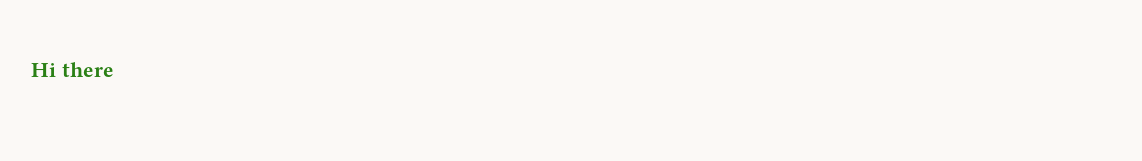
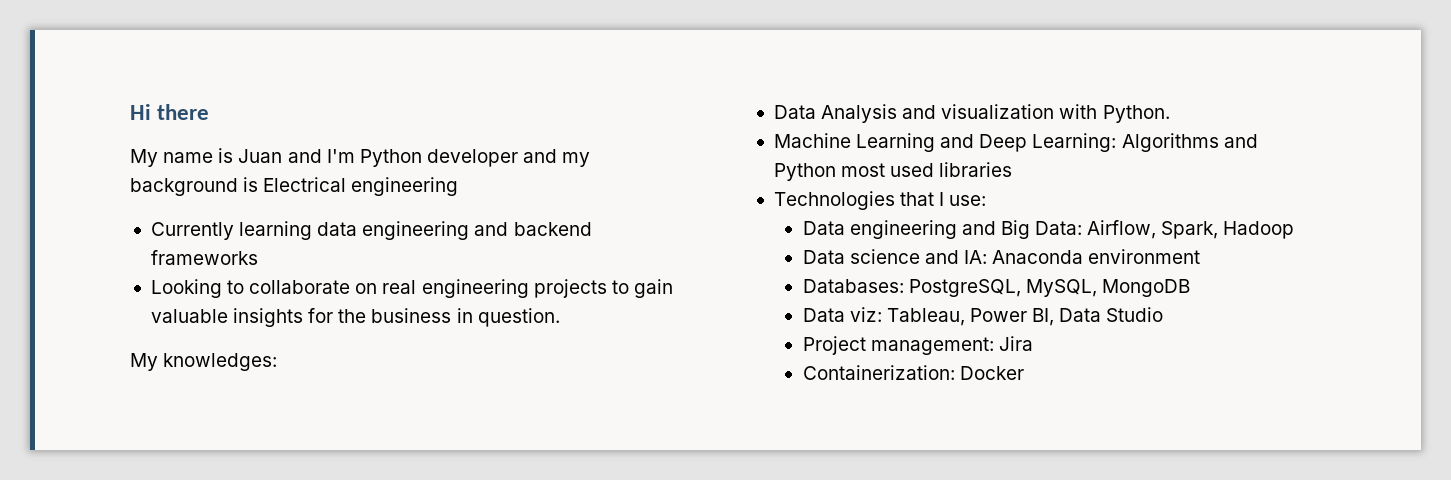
(114, 69) none -> [130,148,591,167] [130,177,459,196] [150,221,592,240] [150,250,258,265] [150,279,673,298] [150,308,560,327] [130,353,278,371] [773,104,1170,123] [773,133,1258,152] [773,162,1013,181] [773,191,987,210] [802,220,1295,239] [802,249,1201,264] [802,279,1190,297] [802,307,1164,326] [802,336,1033,355] [802,365,1024,380] // My name is Juan and I'm Python developer and my background is Electrical engineering // Currently learning data engineering and backend frameworks // Looking to collaborate on real engineering projects to gain valuable insights for the business in question. // My knowledges: // Data Analysis and visualization with Python. // Machine Learning and Deep Learning: Algorithms and Python most used libraries // Technologies that I use: // Data engineering and Big Data: Airflow, Spark, Hadoop // Data science and IA: Anaconda environment // Databases: PostgreSQL, MySQL, MongoDB // Data viz: Tableau, Power BI, Data Studio // Project management: Jira // Containerization: Docker

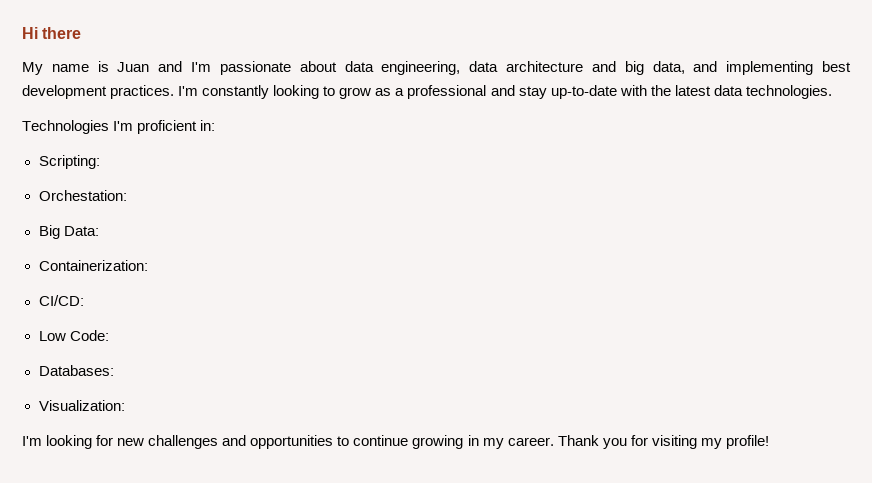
[359,149,591,167] [130,177,459,196] [150,221,592,240] [150,250,258,265] [150,279,673,298] [150,308,560,327] [130,353,278,371] [773,104,1170,123] [773,133,1258,152] [773,162,1013,181] [773,191,987,210] [802,220,1295,239] [802,249,1201,264] [802,279,1190,297] [802,307,1164,326] [802,336,1033,355] [802,365,1024,380] Python developer and my background is Electrical engineering // Currently learning data engineering and backend frameworks // Looking to collaborate on real engineering projects to gain valuable insights for the business in question. // My knowledges: // Data Analysis and visualization with Python. // Machine Learning and Deep Learning: Algorithms and Python most used libraries // Technologies that I use: // Data engineering and Big Data: Airflow, Spark, Hadoop // Data science and IA: Anaconda environment // Databases: PostgreSQL, MySQL, MongoDB // Data viz: Tableau, Power BI, Data Studio // Project management: Jira // Containerization: Docker -> [219,61,852,75] [22,85,832,99] [22,120,216,134] [38,155,100,169] [38,190,127,201] [38,225,99,239] [38,260,148,271] [38,295,84,306] [38,330,109,341] [38,365,114,376] [38,400,125,411] [22,435,769,449] passionate about data engineering, data architecture and big data, and implementing best development practices. I'm constantly looking to grow as a professional and stay up-to-date with the latest data technologies. // Technologies I'm proficient in: // Scripting: // Orchestation: // Big Data: // Containerization: // CI/CD: // Low Code: // Databases: // Visualization: // I'm looking for new challenges and opportunities to continue growing in my career. Thank you for visiting my profile!

